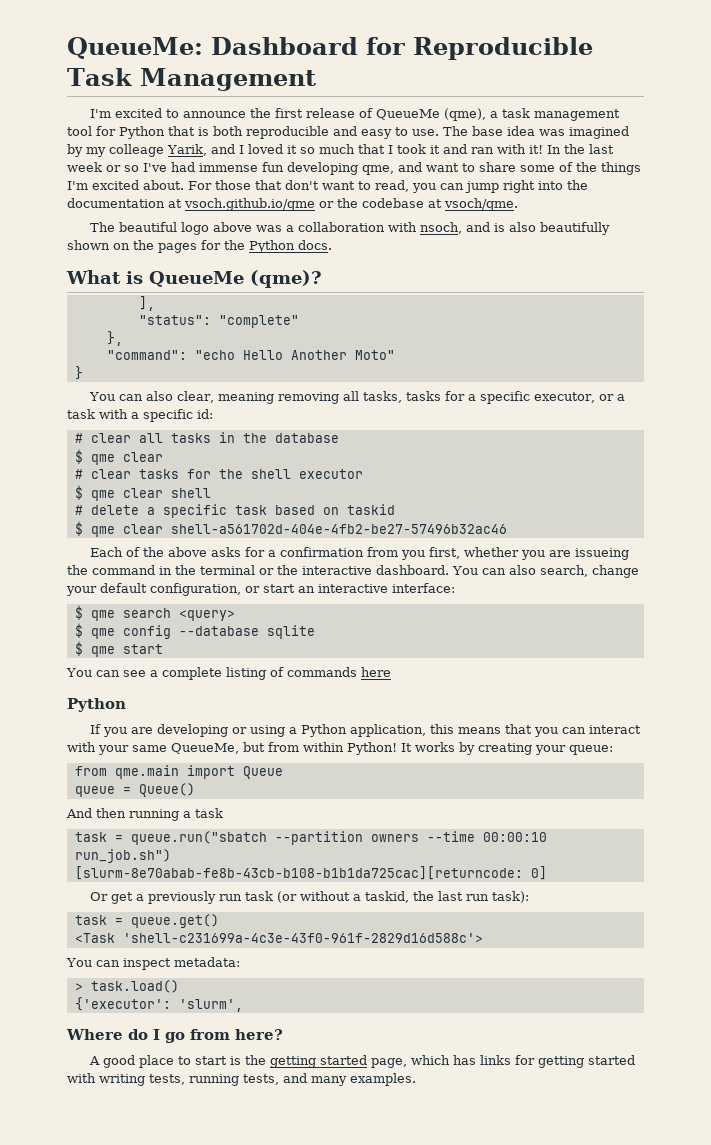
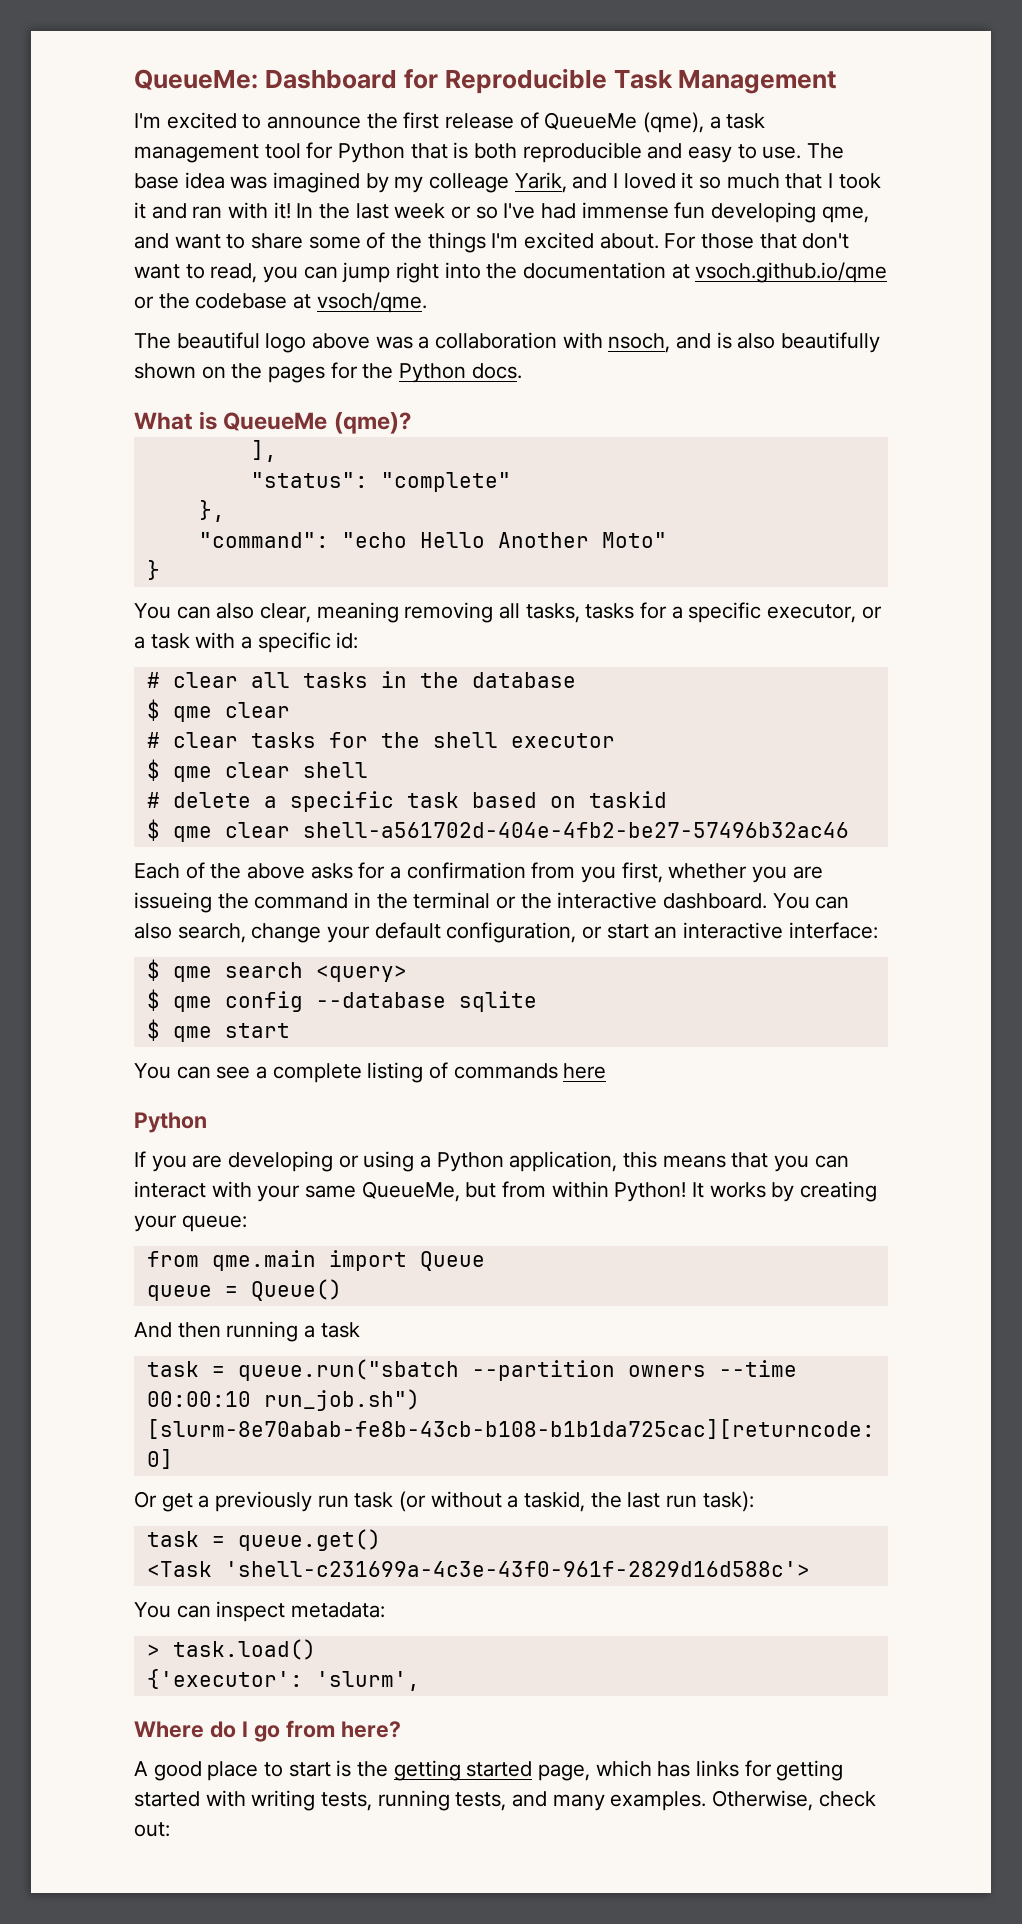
(416, 1079) none -> [712,1790,876,1811] [134,1822,170,1837] Otherwise, check out:

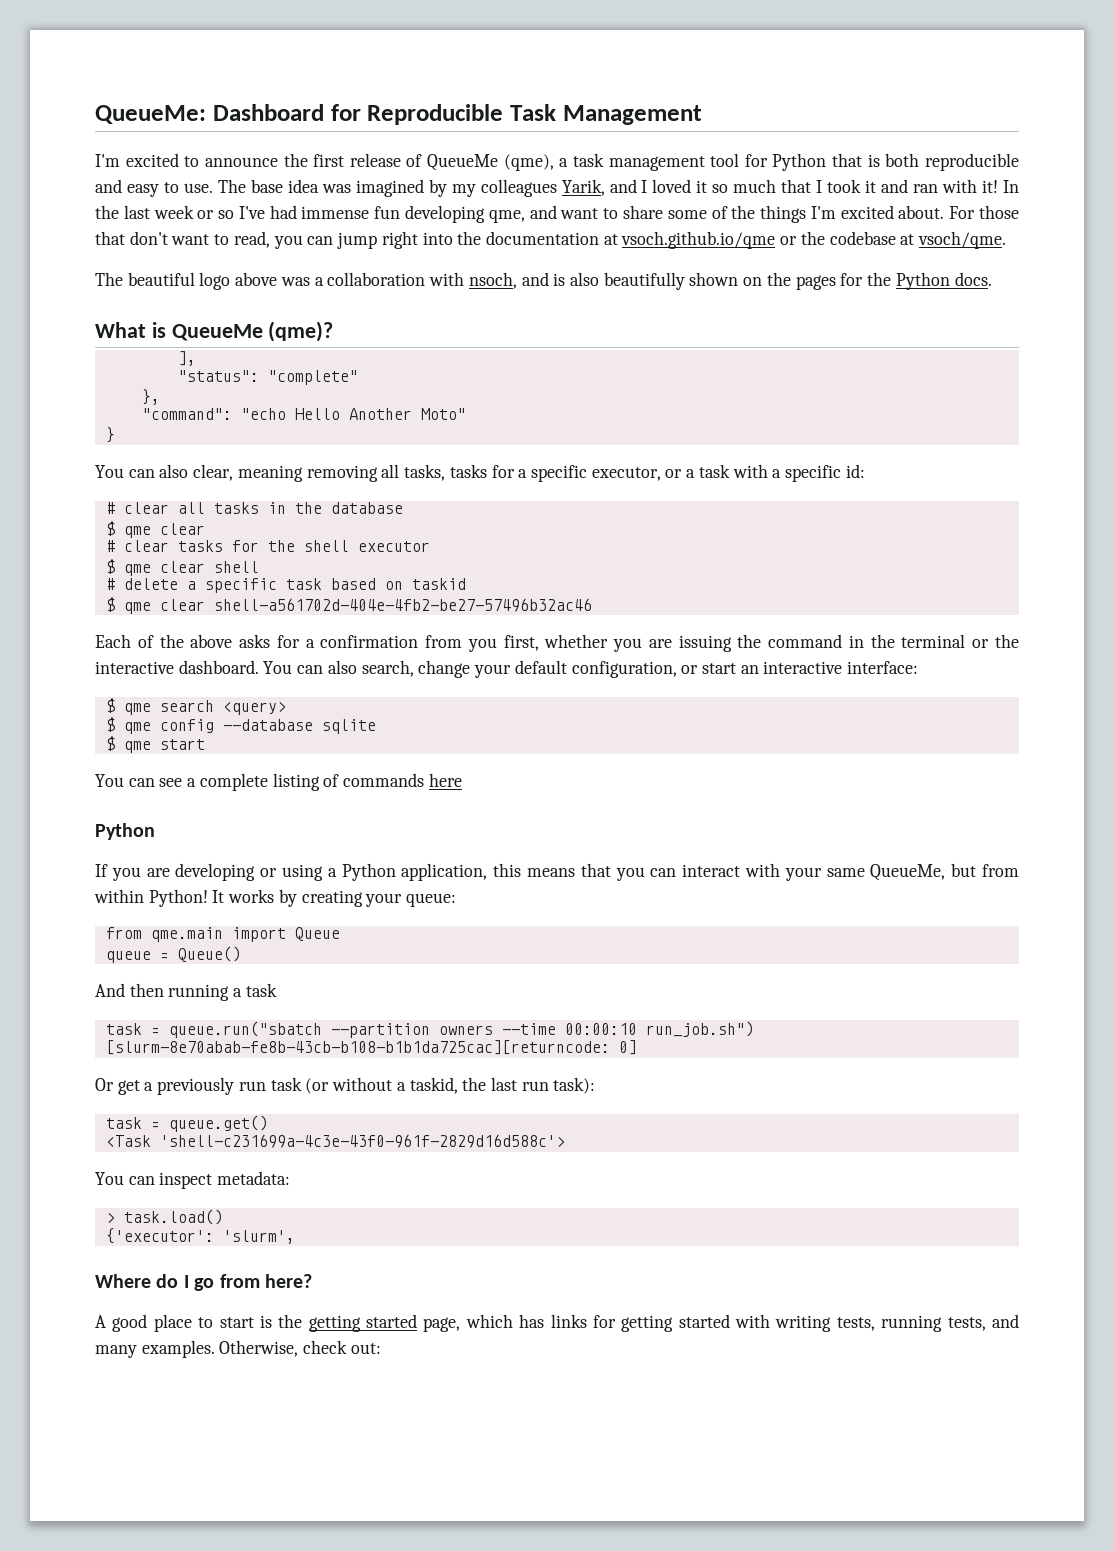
[429,173,510,193] colleage -> [480,179,557,197] colleagues
[134,892,212,913] issueing -> [678,635,732,652] issuing

